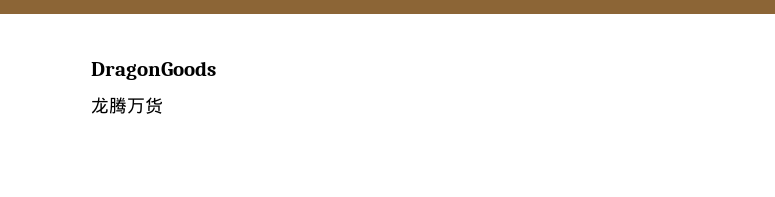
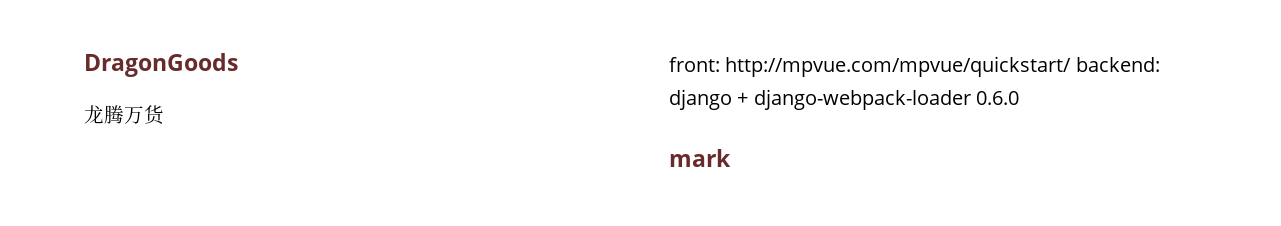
(163, 105) none -> [669,56,1160,77] [669,89,1019,110] [669,149,731,167] // front: http://mpvue.com/mpvue/quickstart/ backend: django + django-webpack-loader 0.6.0 // mark

